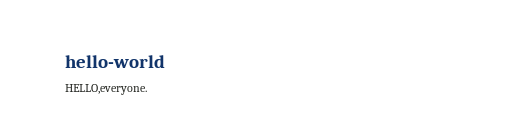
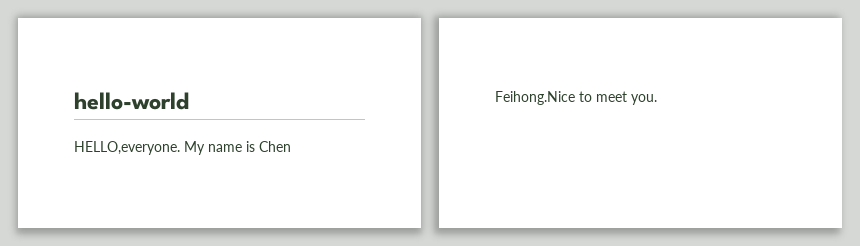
(147, 89) none -> [184,141,291,155] [495,91,657,105] My name is Chen Feihong.Nice to meet you.

